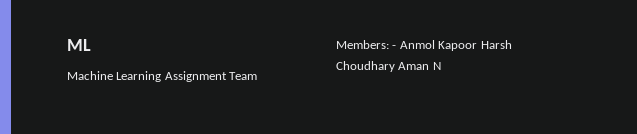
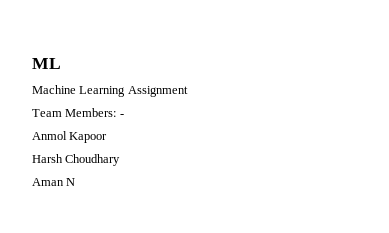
(227, 76) none -> (188, 91) //
(397, 47) none -> (124, 115) //
(478, 46) none -> (108, 137) //
(395, 66) none -> (121, 160) //

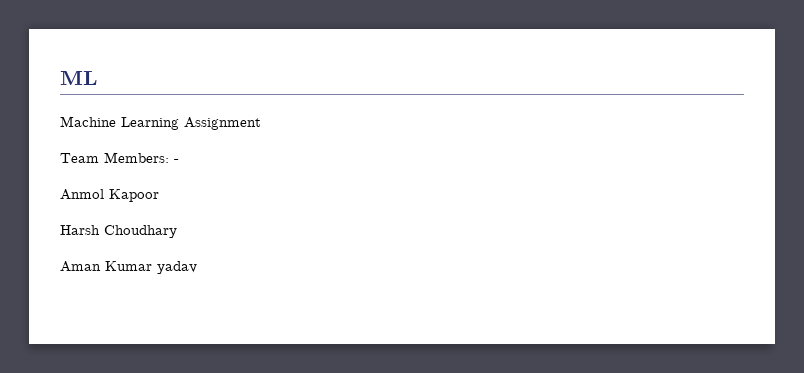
[66,178,76,186] N -> [105,261,197,274] Kumar yadav

